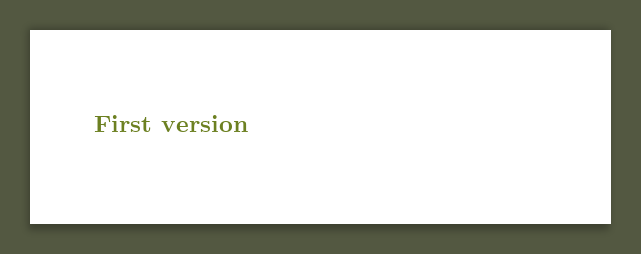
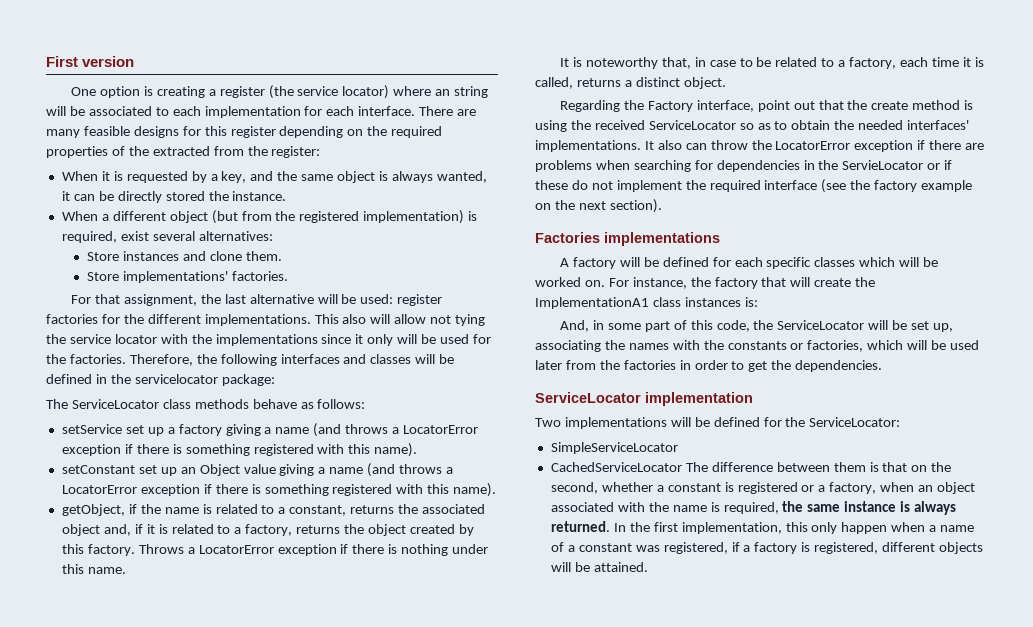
(248, 123) none -> [71,85,489,99] [46,106,477,118] [46,126,443,138] [46,146,321,158] [61,171,487,183] [61,191,287,203] [61,210,478,224] [61,231,273,243] [87,251,282,261] [87,271,289,283] [71,294,443,306] [46,314,486,326] [46,334,491,346] [46,354,455,366] [46,374,275,386] [46,399,366,409] [61,423,479,437] [61,443,418,457] [61,463,454,477] [61,483,497,497] [61,504,486,516] [61,524,474,536] [61,544,489,556] [61,564,126,574] [560,57,984,69] [535,77,726,89] [560,100,974,112] [535,120,970,132] [535,140,985,152] [535,160,953,172] [535,179,973,193] [535,199,662,213] [535,232,720,246] [560,257,939,269] [535,277,876,289] [535,297,758,309] [560,320,954,332] [535,340,980,352] [535,360,883,372] [535,392,753,406] [535,417,901,429] [550,442,678,454] [550,462,952,472] [550,482,976,494] [550,501,957,515] [550,521,975,534] [550,542,984,554] [550,562,648,572] // One option is creating a register (the service locator) where an string will be associated to each implementation for each interface. There are many feasible designs for this register depending on the required properties of the extracted from the register: // When it is requested by a key, and the same object is always wanted, it can be directly stored the instance. // When a different object (but from the registered implementation) is required, exist several alternatives: // Store instances and clone them. // Store implementations' factories. // For that assignment, the last alternative will be used: register factories for the different implementations. This also will allow not tying the service locator with the implementations since it only will be used for the factories. Therefore, the following interfaces and classes will be defined in the servicelocator package: // The ServiceLocator class methods behave as follows: // setService set up a factory giving a name (and throws a LocatorError exception if there is something registered with this name). // setConstant set up an Object value giving a name (and throws a LocatorError exception if there is something registered with this name). // getObject, if the name is related to a constant, returns the associated object and, if it is related to a factory, returns the object created by this factory. Throws a LocatorError exception if there is nothing under this name. // It is noteworthy that, in case to be related to a factory, each time it is called, returns a distinct object. // Regarding the Factory interface, point out that the create method is using the received ServiceLocator so as to obtain the needed interfaces' implementations. It also can throw the LocatorError exception if there are problems when searching for dependencies in the ServieLocator or if these do not implement the required interface (see the factory example on the next section). // Factories implementations // A factory will be defined for each specific classes which will be worked on. For instance, the factory that will create the ImplementationA1 class instances is: // And, in some part of this code, the ServiceLocator will be set up, associating the names with the constants or factories, which will be used later from the factories in order to get the dependencies. // ServiceLocator implementation // Two implementations will be defined for the ServiceLocator: // SimpleServiceLocator // CachedServiceLocator The difference between them is that on the second, whether a constant is registered or a factory, when an object associated with the name is required, the same instance is always returned. In the first implementation, this only happen when a name of a constant was registered, if a factory is registered, different objects will be attained.

